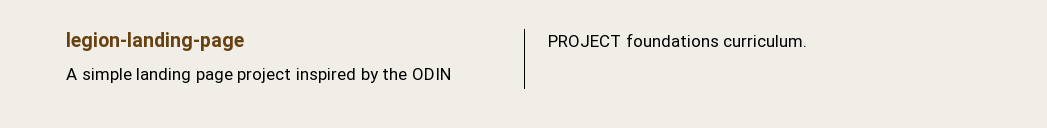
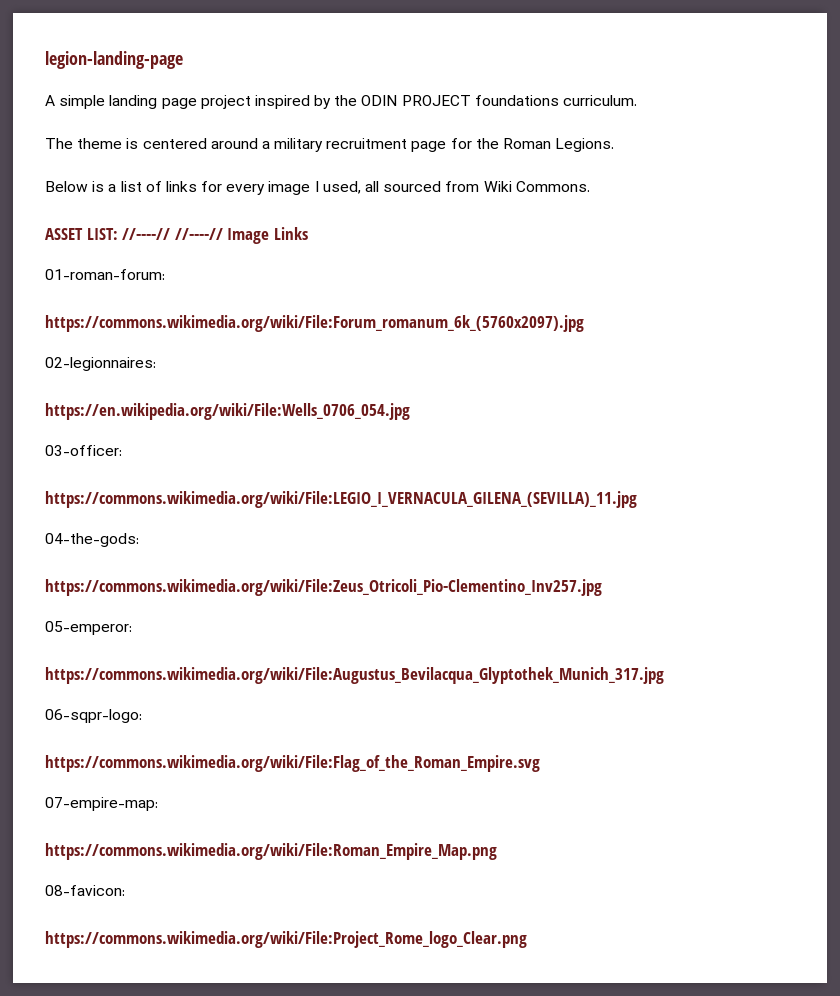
(808, 41) none -> [45,138,615,152] [45,181,590,195] [45,227,308,244] [45,269,165,280] [45,315,584,332] [45,357,156,371] [45,403,410,420] [45,445,122,456] [45,491,637,508] [45,533,139,547] [45,579,602,596] [45,621,132,635] [45,667,664,684] [45,709,142,723] [45,755,540,772] [45,797,158,811] [45,843,497,860] [45,885,125,896] [45,931,527,948] // The theme is centered around a military recruitment page for the Roman Legions. // Below is a list of links for every image I used, all sourced from Wiki Commons. // ASSET LIST: //----// //----// Image Links // 01-roman-forum: // https://commons.wikimedia.org/wiki/File:Forum_romanum_6k_(5760x2097).jpg // 02-legionnaires: // https://en.wikipedia.org/wiki/File:Wells_0706_054.jpg // 03-officer: // https://commons.wikimedia.org/wiki/File:LEGIO_I_VERNACULA_GILENA_(SEVILLA)_11.jpg // 04-the-gods: // https://commons.wikimedia.org/wiki/File:Zeus_Otricoli_Pio-Clementino_Inv257.jpg // 05-emperor: // https://commons.wikimedia.org/wiki/File:Augustus_Bevilacqua_Glyptothek_Munich_317.jpg // 06-sqpr-logo: // https://commons.wikimedia.org/wiki/File:Flag_of_the_Roman_Empire.svg // 07-empire-map: // https://commons.wikimedia.org/wiki/File:Roman_Empire_Map.png // 08-favicon: // https://commons.wikimedia.org/wiki/File:Project_Rome_logo_Clear.png

